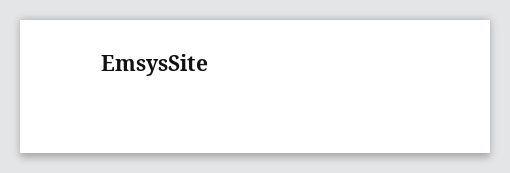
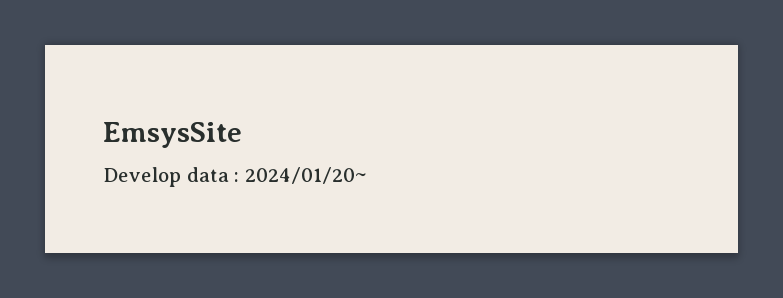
(208, 65) none -> [103,167,366,187] // Develop data : 2024/01/20~

